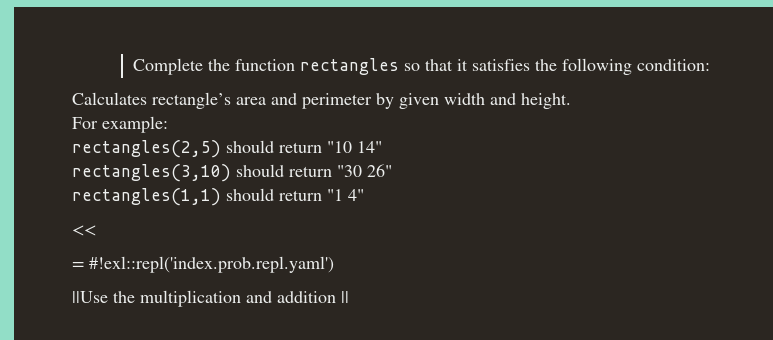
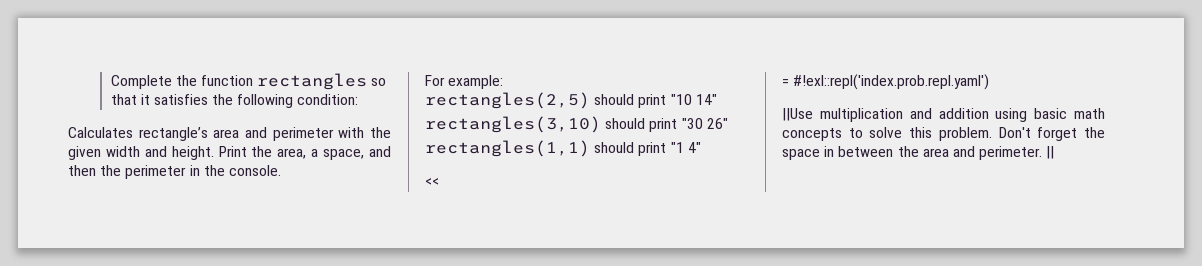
[376,93,394,109] by -> [338,127,391,138] with the
(571, 101) none -> [218,146,391,160] [68,165,281,179] Print the area, a space, and then the perimeter in the console.
[279,142,322,153] return -> [638,94,667,108] print
[289,166,332,177] return -> [649,118,678,132] print
[279,190,322,201] return -> [638,142,667,156] print
[113,291,135,303] the -> (813, 114) none
(336, 297) none -> [995,108,1105,122] [782,127,1105,141] [782,146,1043,160] using basic math concepts to solve this problem. Don't forget the space in between the area and perimeter.

